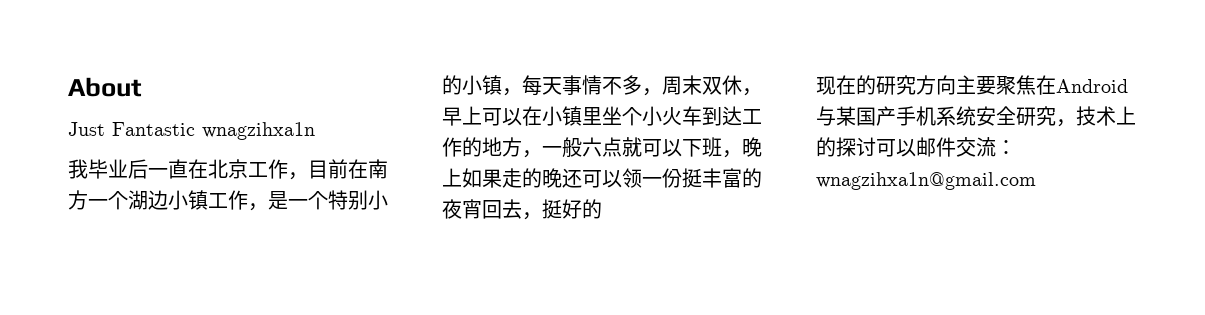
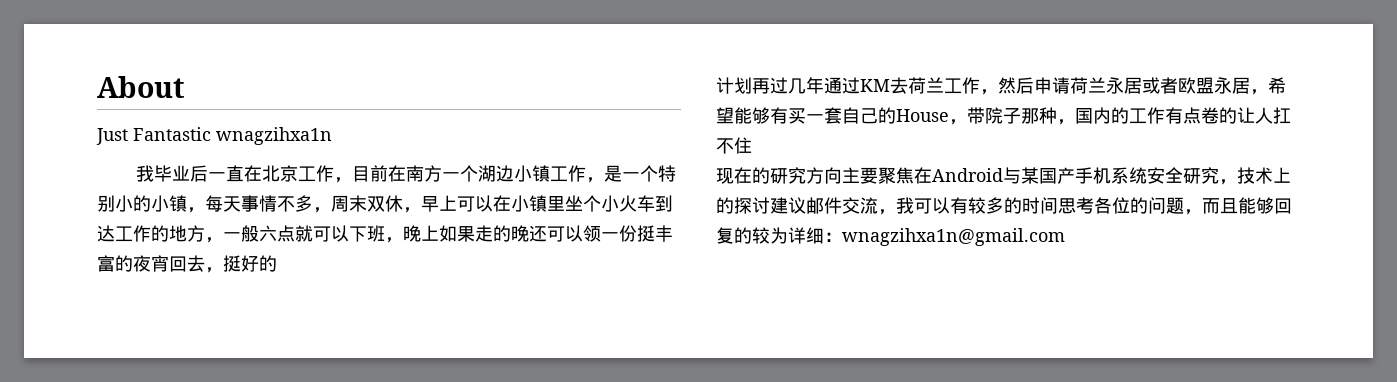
(602, 209) none -> [716,77,1286,95] [716,107,1291,125] [716,137,752,154] // 计划再过几年通过KM去荷兰工作，然后申请荷兰永居或者欧盟永居，希望能够有买一套自己的House，带院子那种，国内的工作有点卷的让人扛不住
[876,139,916,157] 可以 -> [770,197,806,214] 建议
(996, 147) none -> [878,197,1292,215] [716,227,824,244] ，我可以有较多的时间思考各位的问题，而且能够回复的较为详细

